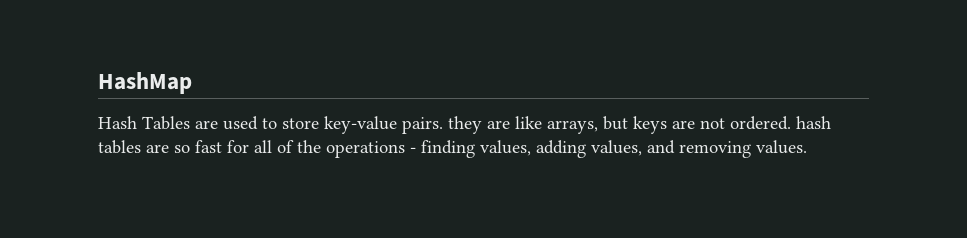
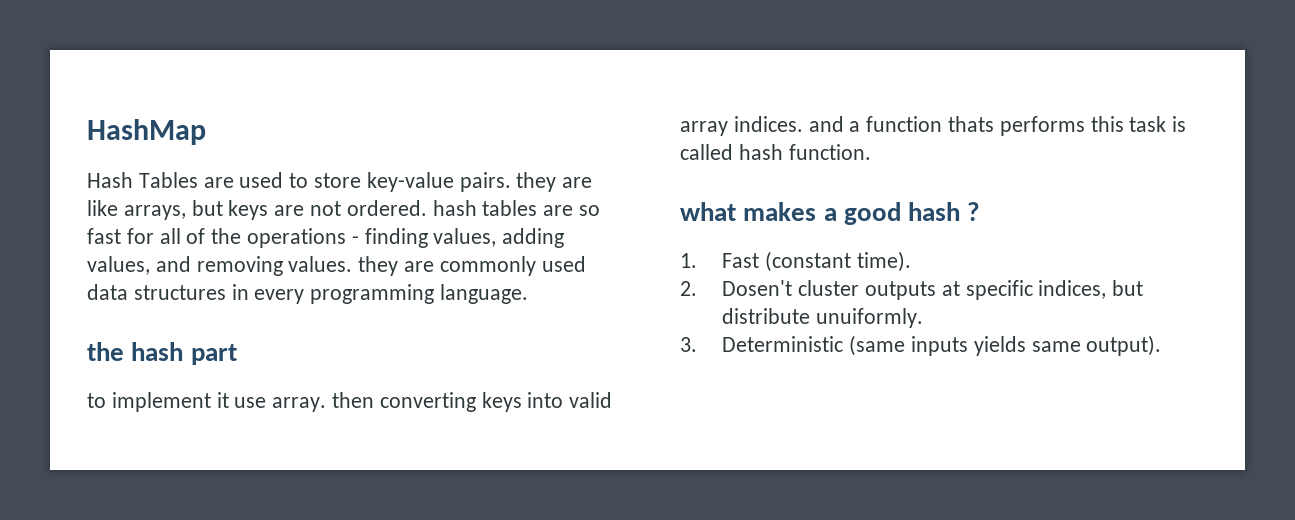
(807, 147) none -> [358,256,586,276] [87,284,529,304] [87,342,237,365] [87,392,613,412] [680,116,1187,136] [680,144,871,160] [680,202,981,225] [680,251,912,272] [680,280,1144,300] [722,308,924,328] [680,335,1162,356] they are commonly used data structures in every programming language. // the hash part // to implement it use array. then converting keys into valid array indices. and a function thats performs this task is called hash function. // what makes a good hash ? // 1. Fast (constant time). // 2. Dosen't cluster outputs at specific indices, but distribute unuiformly. // 3. Deterministic (same inputs yields same output).

